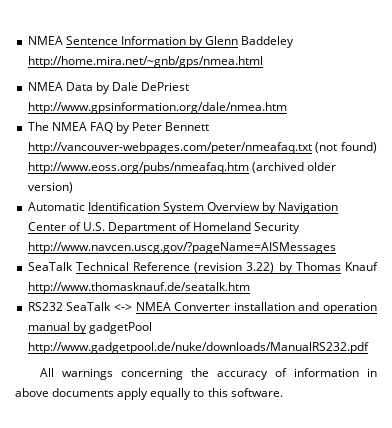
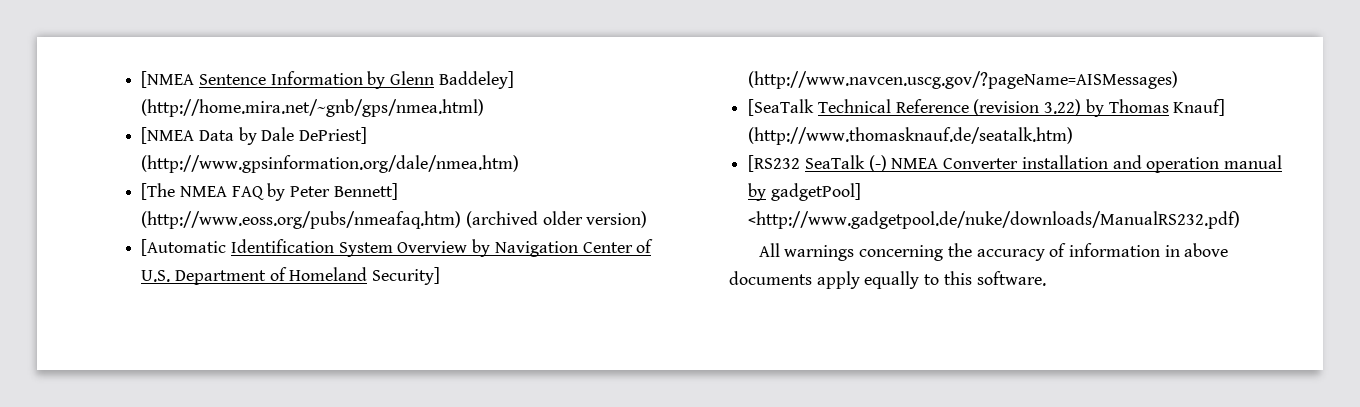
[27,36,63,45] NMEA -> [141,71,195,88] [NMEA
[241,36,295,48] [27,56,263,68] [27,82,190,94] [27,102,287,114] [27,122,210,134] [27,142,377,154] [27,162,249,174] Baddeley http://home.mira.net/~gnb/gps/nmea.html // NMEA Data by Dale DePriest http://www.gpsinformation.org/dale/nmea.htm // The NMEA FAQ by Peter Bennett http://vancouver-webpages.com/peter/nmeafaq.txt (not found) http://www.eoss.org/pubs/nmeafaq.htm -> [438,71,514,89] [141,99,485,117] [141,127,368,145] [141,155,520,173] [141,183,398,201] [141,211,462,229] Baddeley] (http://home.mira.net/~gnb/gps/nmea.html) // [NMEA Data by Dale DePriest] (http://www.gpsinformation.org/dale/nmea.htm) // [The NMEA FAQ by Peter Bennett] (http://www.eoss.org/pubs/nmeafaq.htm)
[27,202,85,211] Automatic -> [141,239,227,256] [Automatic
[254,222,301,234] [27,242,336,254] [27,262,73,271] Security http://www.navcen.uscg.gov/?pageName=AISMessages // SeaTalk -> [372,267,441,285] [748,71,1179,89] [748,99,815,116] Security] (http://www.navcen.uscg.gov/?pageName=AISMessages) // [SeaTalk
[344,262,378,271] [27,282,250,294] [27,302,132,311] Knauf http://www.thomasknauf.de/seatalk.htm // RS232 SeaTalk <-> -> [1173,99,1226,116] [748,127,1074,145] [748,155,887,172] Knauf] (http://www.thomasknauf.de/seatalk.htm) // [RS232 SeaTalk (-)
[88,322,152,334] [27,342,369,354] gadgetPool http://www.gadgetpool.de/nuke/downloads/ManualRS232.pdf -> [770,183,861,201] [748,211,1241,229] gadgetPool] <http://www.gadgetpool.de/nuke/downloads/ManualRS232.pdf)

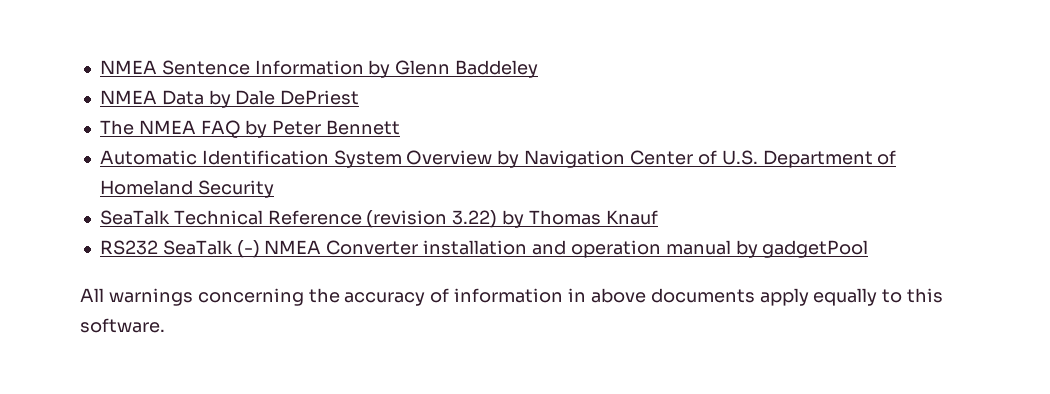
[141,71,195,88] [NMEA -> [99,60,157,74] NMEA
[438,71,514,89] [141,99,485,117] [141,127,368,145] [141,155,520,173] [141,183,398,201] [141,211,648,229] [141,239,227,256] Baddeley] (http://home.mira.net/~gnb/gps/nmea.html) // [NMEA Data by Dale DePriest] (http://www.gpsinformation.org/dale/nmea.htm) // [The NMEA FAQ by Peter Bennett] (http://www.eoss.org/pubs/nmeafaq.htm) (archived older version) // [Automatic -> [455,60,539,78] [99,90,360,108] [99,120,401,138] [99,150,197,165] Baddeley // NMEA Data by Dale DePriest // The NMEA FAQ by Peter Bennett // Automatic
[372,267,441,285] [748,71,1179,89] [748,99,815,116] Security] (http://www.navcen.uscg.gov/?pageName=AISMessages) // [SeaTalk -> [197,180,274,198] [99,210,170,225] Security // SeaTalk
[1173,99,1226,116] [748,127,1074,145] [748,155,801,172] Knauf] (http://www.thomasknauf.de/seatalk.htm) // [RS232 -> [605,210,658,225] [99,240,158,255] Knauf // RS232
[770,183,861,201] [748,211,1241,229] gadgetPool] <http://www.gadgetpool.de/nuke/downloads/ManualRS232.pdf) -> [762,240,869,258] gadgetPool

